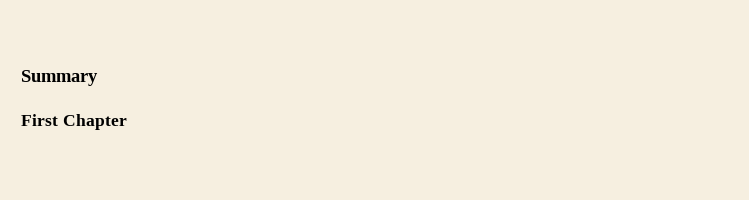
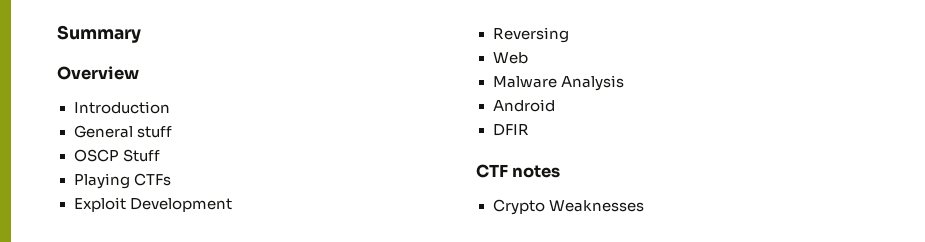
[21,114,127,130] First Chapter -> [57,66,139,80] [73,101,170,114] [73,125,172,138] [73,149,160,162] [73,173,171,189] [73,197,232,212] [492,27,569,43] [492,52,528,64] [492,75,624,91] [492,99,555,112] [492,124,529,136] [476,164,561,178] [492,199,644,215] Overview // Introduction // General stuff // OSCP Stuff // Playing CTFs // Exploit Development // Reversing // Web // Malware Analysis // Android // DFIR // CTF notes // Crypto Weaknesses

